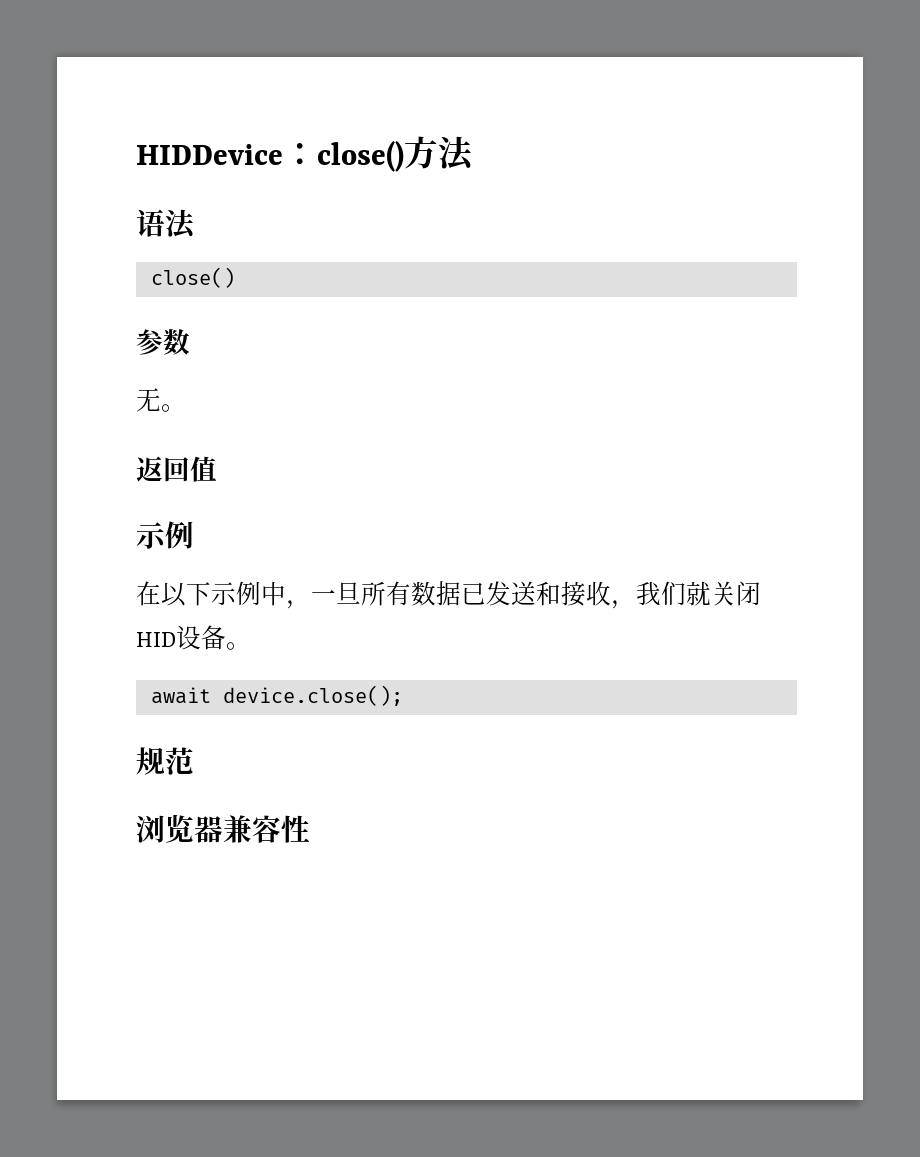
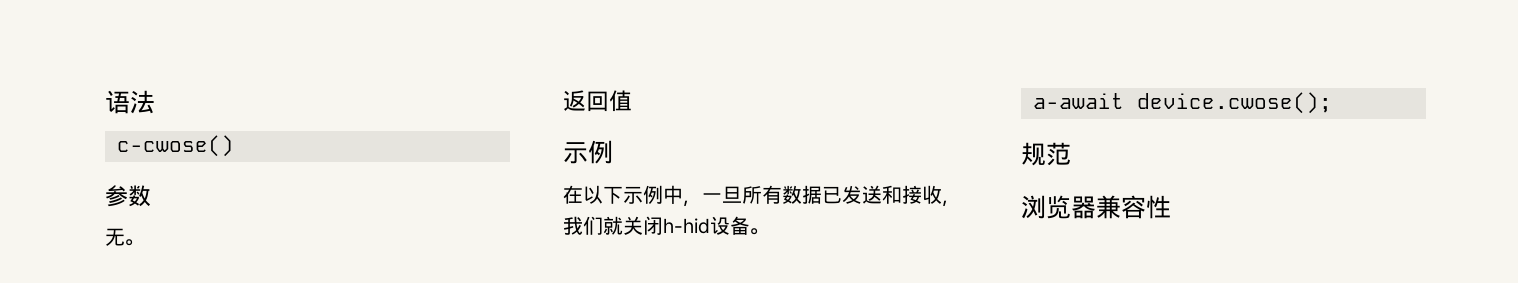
[136,136,475,172] HIDDevice：close()方法 // -> (105, 102) none
[150,267,235,288] close() -> [117,135,234,157] c-cwose()
[136,632,176,647] HID -> [663,218,710,234] h-hid
[150,685,403,706] await device.close(); -> [1033,92,1332,114] a-await device.cwose();

